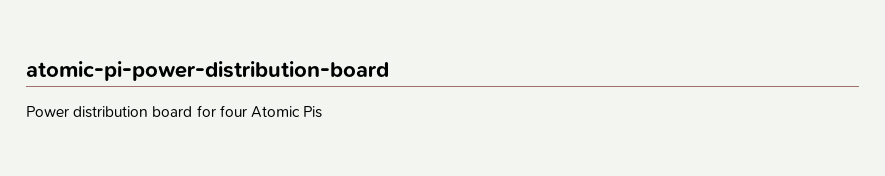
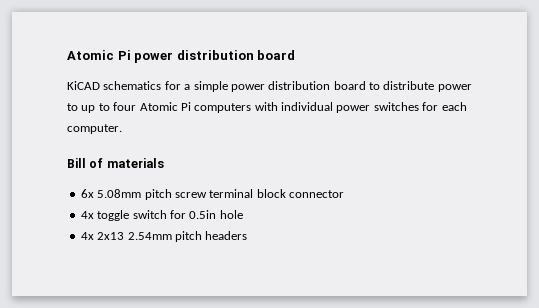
[26,61,389,81] [26,105,323,118] atomic-pi-power-distribution-board // Power distribution board for four Atomic Pis -> [67,50,296,63] [67,81,472,92] [67,102,467,113] [67,124,122,134] [67,158,164,168] [80,189,344,200] [80,210,243,221] [80,231,248,242] Atomic Pi power distribution board // KiCAD schematics for a simple power distribution board to distribute power to up to four Atomic Pi computers with individual power switches for each computer. // Bill of materials // 6x 5.08mm pitch screw terminal block connector // 4x toggle switch for 0.5in hole // 4x 2x13 2.54mm pitch headers

